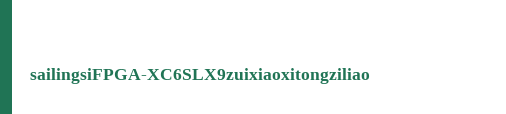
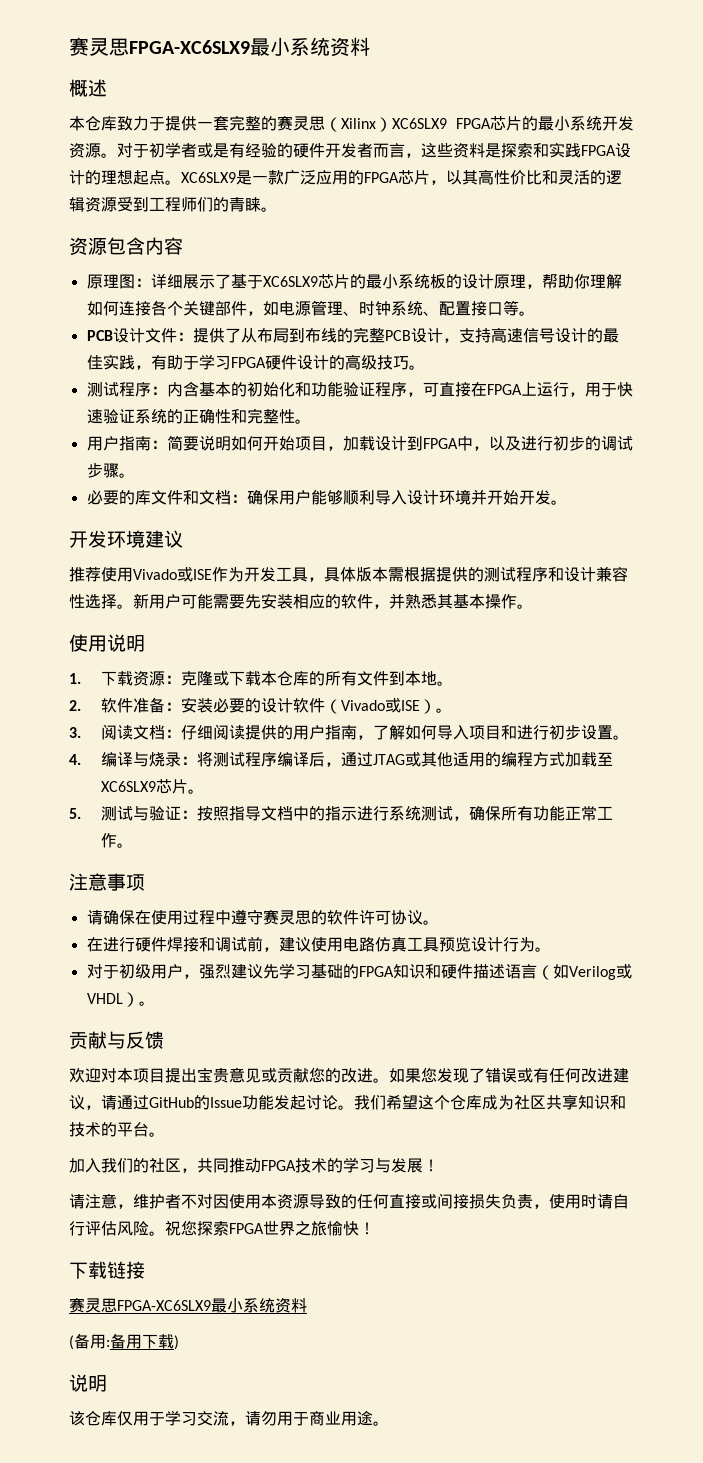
[30,68,370,84] sailingsiFPGA-XC6SLX9zuixiaoxitongziliao -> [69,37,370,57] [69,79,107,97] [69,115,634,132] [69,142,631,158] [69,169,622,185] [69,197,277,212] [69,237,183,255] [86,274,622,289] [86,300,535,316] [86,327,619,343] [86,354,425,370] [86,382,633,397] [86,408,311,424] [86,435,633,451] [86,463,135,478] [86,489,567,505] [69,530,183,548] [69,566,628,582] [69,593,533,609] [69,634,145,652] [69,671,453,686] [69,697,452,714] [69,724,629,740] [69,751,613,767] [100,779,204,794] [69,806,613,821] [100,833,133,848] [69,873,145,891] [86,909,439,925] [86,936,551,952] [86,963,632,980] [86,992,155,1007] [69,1031,164,1049] [69,1067,629,1083] [69,1094,626,1110] [69,1122,165,1137] [69,1157,439,1173] [69,1193,629,1209] [69,1220,375,1236] [69,1261,145,1279] [69,1297,307,1313] [69,1333,179,1350] [69,1374,107,1392] [69,1410,389,1426] 赛灵思FPGA-XC6SLX9最小系统资料 // 概述 // 本仓库致力于提供一套完整的赛灵思（Xilinx）XC6SLX9 FPGA芯片的最小系统开发资源。对于初学者或是有经验的硬件开发者而言，这些资料是探索和实践FPGA设计的理想起点。XC6SLX9是一款广泛应用的FPGA芯片，以其高性价比和灵活的逻辑资源受到工程师们的青睐。 // 资源包含内容 // 原理图：详细展示了基于XC6SLX9芯片的最小系统板的设计原理，帮助你理解如何连接各个关键部件，如电源管理、时钟系统、配置接口等。 // PCB设计文件：提供了从布局到布线的完整PCB设计，支持高速信号设计的最佳实践，有助于学习FPGA硬件设计的高级技巧。 // 测试程序：内含基本的初始化和功能验证程序，可直接在FPGA上运行，用于快速验证系统的正确性和完整性。 // 用户指南：简要说明如何开始项目，加载设计到FPGA中，以及进行初步的调试步骤。 // 必要的库文件和文档：确保用户能够顺利导入设计环境并开始开发。 // 开发环境建议 // 推荐使用Vivado或ISE作为开发工具，具体版本需根据提供的测试程序和设计兼容性选择。新用户可能需要先安装相应的软件，并熟悉其基本操作。 // 使用说明 // 1.下载资源：克隆或下载本仓库的所有文件到本地。 // 2.软件准备：安装必要的设计软件（Vivado或ISE）。 // 3.阅读文档：仔细阅读提供的用户指南，了解如何导入项目和进行初步设置。 // 4.编译与烧录：将测试程序编译后，通过JTAG或其他适用的编程方式加载至XC6SLX9芯片。 // 5.测试与验证：按照指导文档中的指示进行系统测试，确保所有功能正常工作。 // 注意事项 // 请确保在使用过程中遵守赛灵思的软件许可协议。 // 在进行硬件焊接和调试前，建议使用电路仿真工具预览设计行为。 // 对于初级用户，强烈建议先学习基础的FPGA知识和硬件描述语言（如Verilog或VHDL）。 // 贡献与反馈 // 欢迎对本项目提出宝贵意见或贡献您的改进。如果您发现了错误或有任何改进建议，请通过GitHub的Issue功能发起讨论。我们希望这个仓库成为社区共享知识和技术的平台。 // 加入我们的社区，共同推动FPGA技术的学习与发展！ // 请注意，维护者不对因使用本资源导致的任何直接或间接损失负责，使用时请自行评估风险。祝您探索FPGA世界之旅愉快！ // 下载链接 // 赛灵思FPGA-XC6SLX9最小系统资料 // (备用:备用下载) // 说明 // 该仓库仅用于学习交流，请勿用于商业用途。

